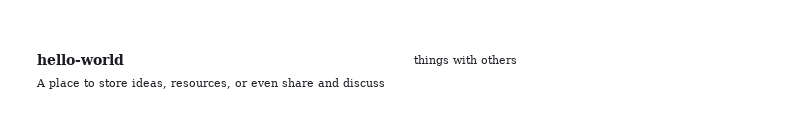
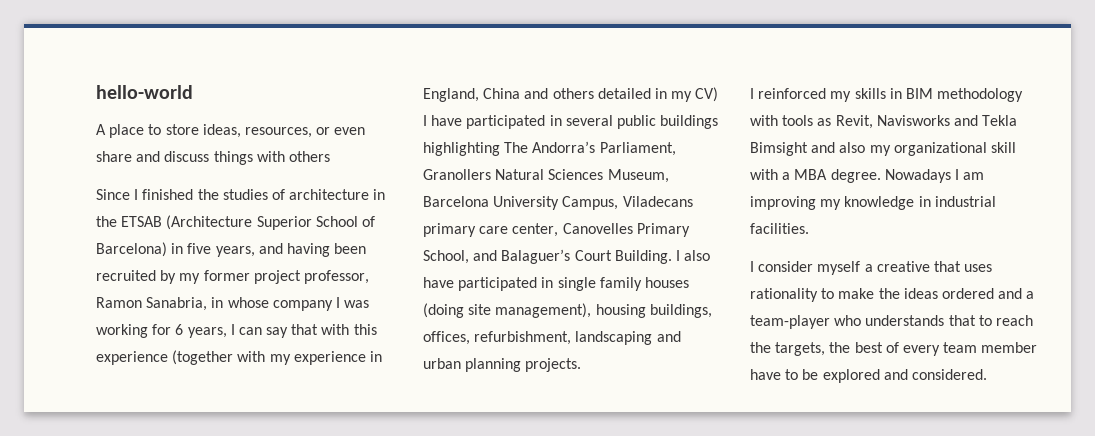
(517, 59) none -> [96,189,386,200] [96,215,375,230] [96,242,367,257] [96,270,369,284] [96,297,370,311] [96,324,377,338] [96,350,382,365] [423,87,719,102] [423,115,719,129] [423,141,676,156] [423,169,669,183] [423,196,693,210] [423,223,690,237] [423,249,711,264] [423,277,689,291] [423,303,712,318] [423,331,681,345] [423,358,582,372] [750,88,1024,102] [750,115,1018,129] [750,142,1016,156] [750,169,985,183] [750,196,996,210] [750,223,809,234] [750,261,993,275] [750,288,1035,302] [750,315,1033,329] [750,342,1038,356] [750,369,987,383] // Since I finished the studies of architecture in the ETSAB (Architecture Superior School of Barcelona) in five years, and having been recruited by my former project professor, Ramon Sanabria, in whose company I was working for 6 years, I can say that with this experience (together with my experience in England, China and others detailed in my CV) I have participated in several public buildings highlighting The Andorra’s Parliament, Granollers Natural Sciences Museum, Barcelona University Campus, Viladecans primary care center, Canovelles Primary School, and Balaguer’s Court Building. I also have participated in single family houses (doing site management), housing buildings, offices, refurbishment, landscaping and urban planning projects. // I reinforced my skills in BIM methodology with tools as Revit, Navisworks and Tekla Bimsight and also my organizational skill with a MBA degree. Nowadays I am improving my knowledge in industrial facilities. // I consider myself a creative that uses rationality to make the ideas ordered and a team-player who understands that to reach the targets, the best of every team member have to be explored and considered.

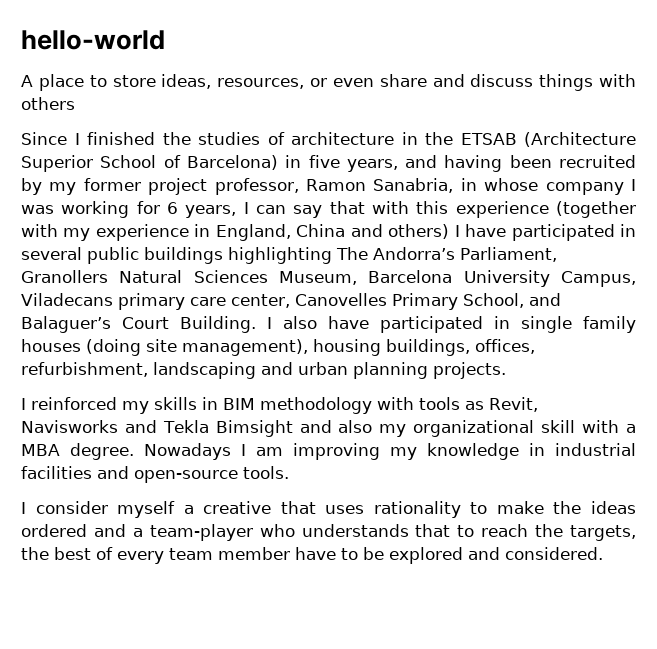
[552,87,719,102] others detailed in my CV) -> [388,224,450,239] others)
[750,223,809,234] facilities. -> [21,466,289,483] facilities and open-source tools.

